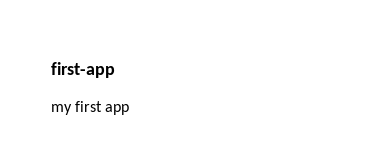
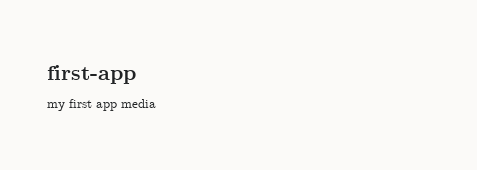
(130, 109) none -> [121,99,156,108] media

